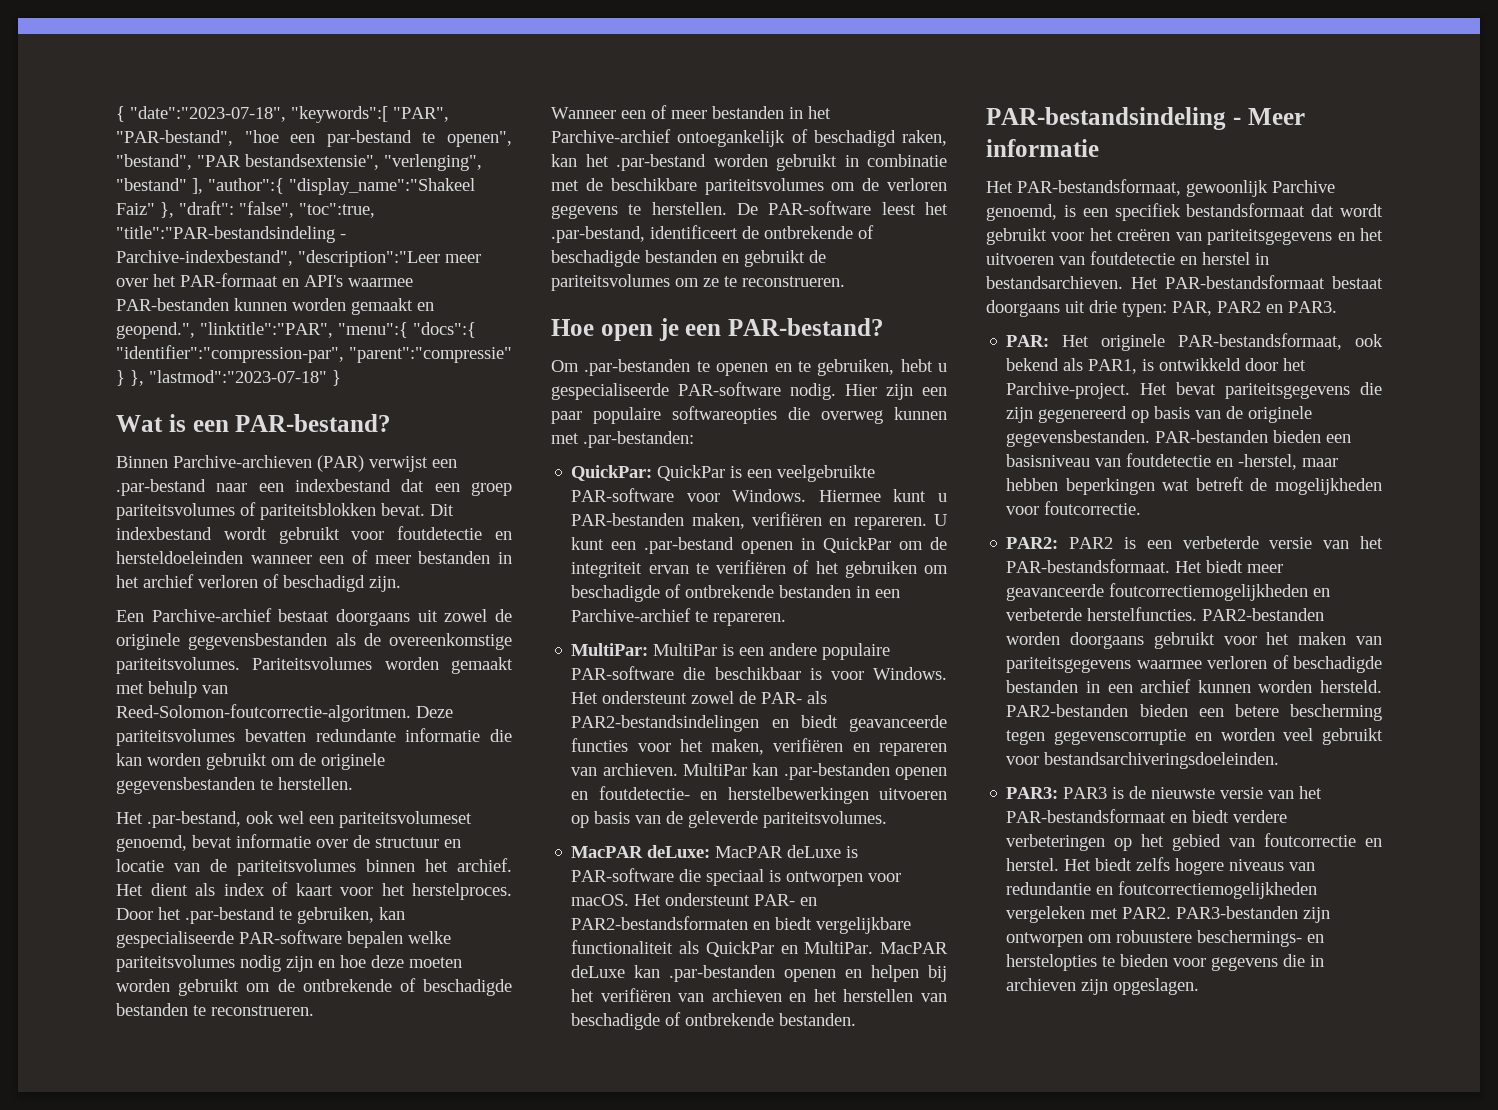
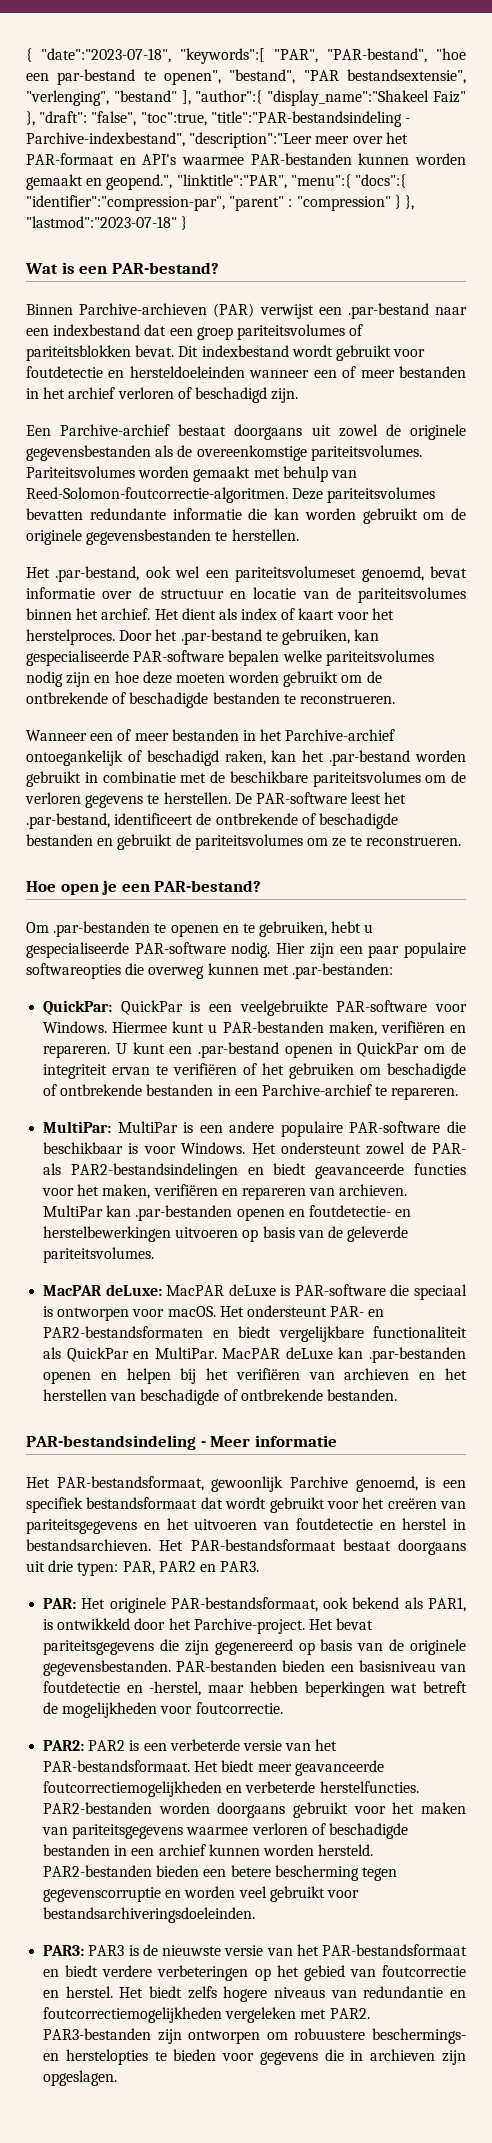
[349,347,512,363] "parent":"compressie" -> [229,196,391,211] "parent" : "compression"

